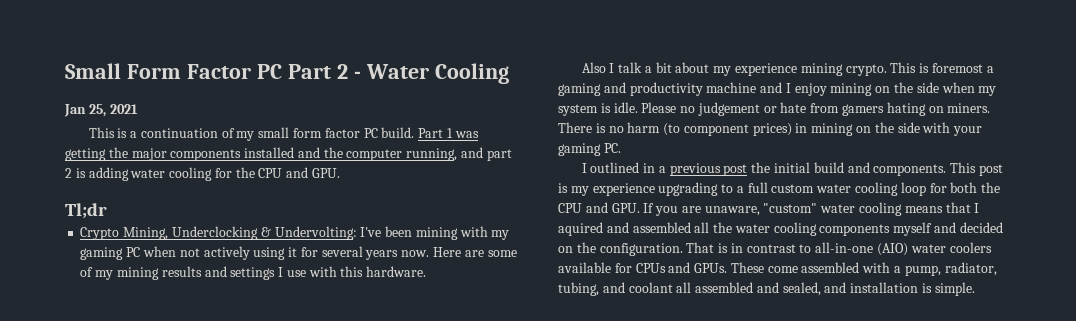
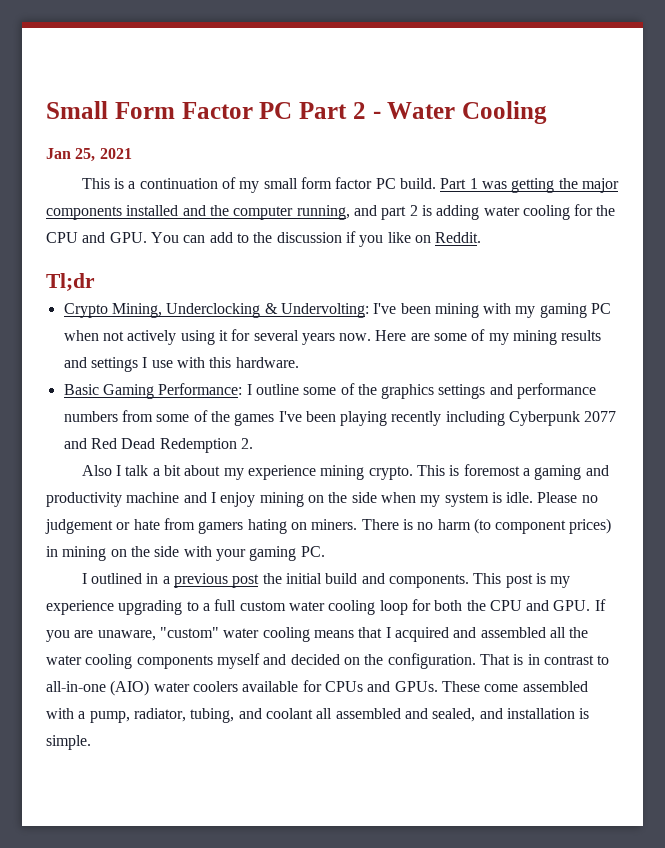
(341, 173) none -> [150,231,482,247] You can add to the discussion if you like on Reddit.
(427, 271) none -> [63,383,597,399] [63,410,617,426] [63,438,253,453] // Basic Gaming Performance: I outline some of the graphics settings and performance numbers from some of the games I've been playing recently including Cyberpunk 2077 and Red Dead Redemption 2.
[558,222,603,236] aquired -> [394,627,449,642] acquired

